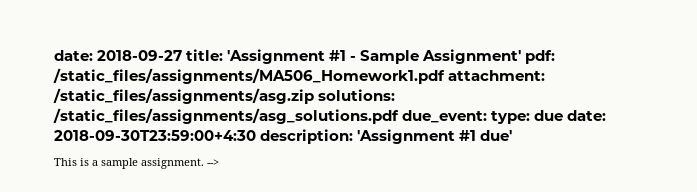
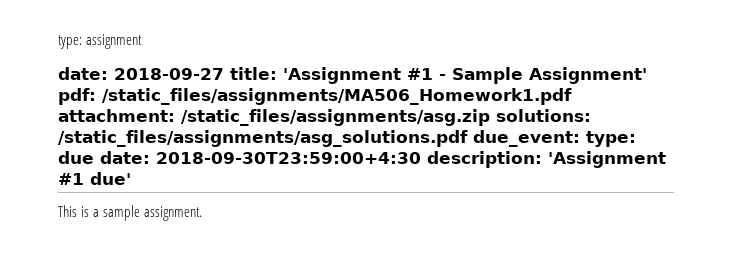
(54, 55) none -> [58,34,143,49] type: assignment //
[207,159,219,166] --> -> (203, 213) none

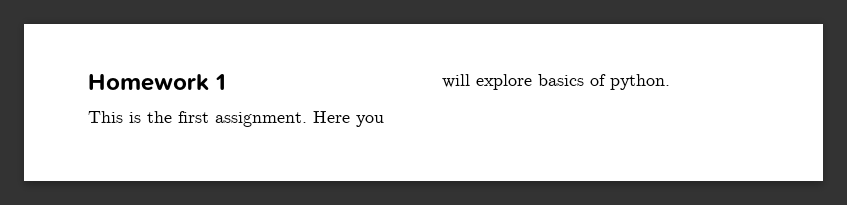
[58,34,143,49] [58,67,647,84] [58,88,572,105] [58,109,591,126] [58,130,636,147] [58,151,666,168] [58,172,131,185] [58,205,203,221] type: assignment // date: 2018-09-27 title: 'Assignment #1 - Sample Assignment' pdf: /static_files/assignments/MA506_Homework1.pdf attachment: /static_files/assignments/asg.zip solutions: /static_files/assignments/asg_solutions.pdf due_event: type: due date: 2018-09-30T23:59:00+4:30 description: 'Assignment #1 due' // This is a sample assignment. -> [88,74,226,91] [88,111,384,127] [442,74,670,90] Homework 1 // This is the first assignment. Here you will explore basics of python.

